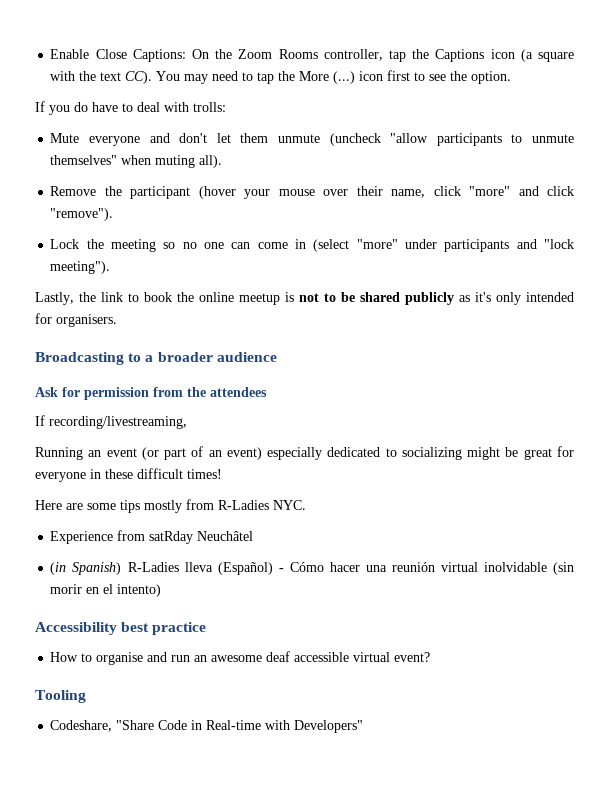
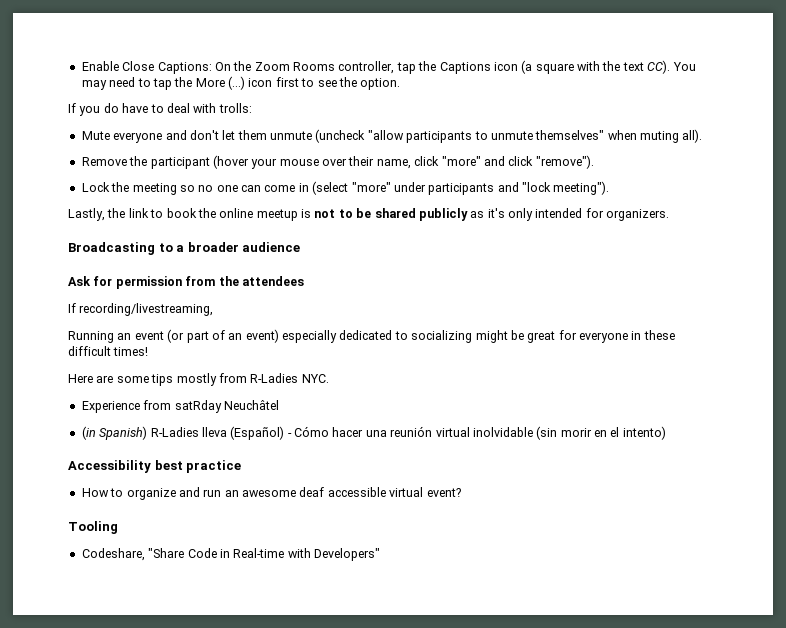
[56,314,117,327] organisers. -> [606,209,670,221] organizers.
[96,652,144,665] organise -> [126,488,176,500] organize

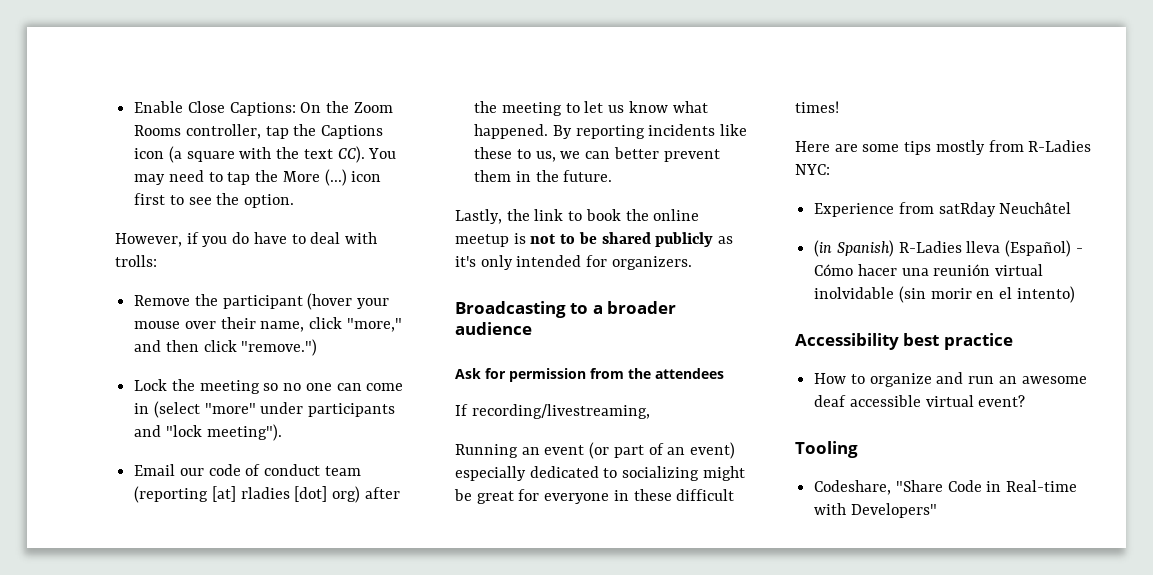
[68,103,76,113] If -> [115,232,199,247] However, if
[81,129,703,143] // Mute everyone and don't let them unmute (uncheck "allow participants to unmute themselves" when muting all). -> (157, 261) none
[441,155,594,169] "more" and click "remove"). -> [346,318,402,332] [134,339,318,356] "more," and then click "remove.")
(610, 188) none -> [134,464,361,476] [134,486,400,503] [474,101,708,116] [474,124,748,139] [474,147,720,162] [474,170,613,182] // Email our code of conduct team (reporting [at] rladies [dot] org) after the meeting to let us know what happened. By reporting incidents like these to us, we can better prevent them in the future.
[301,374,329,383] NYC. -> [795,164,830,175] NYC:

